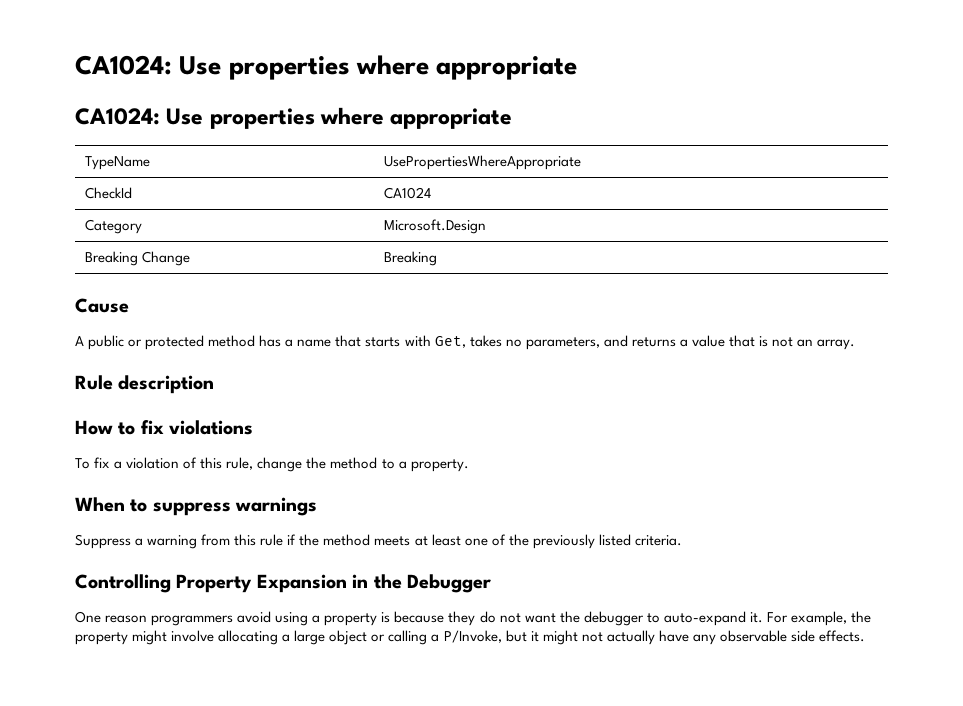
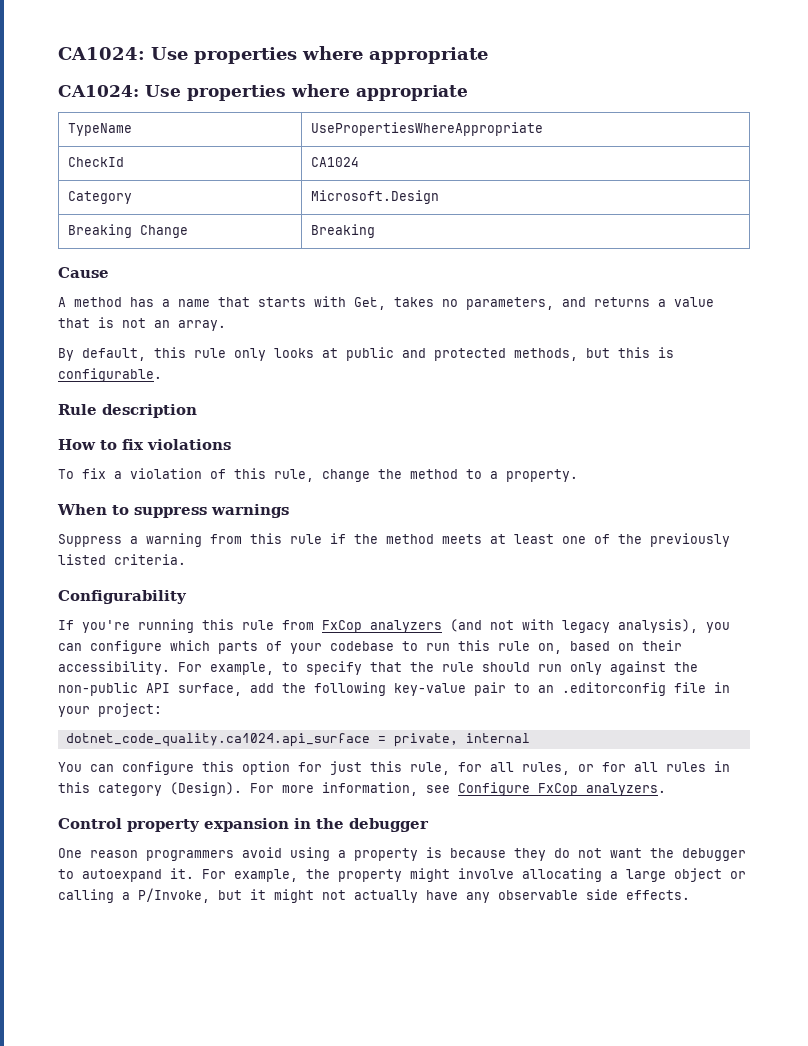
[88,335,205,350] public or protected -> (66, 302) none
(856, 344) none -> [58,347,674,361] [58,368,162,382] // By default, this rule only looks at public and protected methods, but this is configurable.
[75,574,347,593] Controlling Property Expansion -> [58,590,187,604] [58,619,730,633] [58,640,682,654] [58,661,698,675] [58,682,730,696] [58,703,162,717] [65,733,530,747] [58,761,730,775] [58,782,666,796] [58,818,289,832] Configurability // If you're running this rule from FxCop analyzers (and not with legacy analysis), you can configure which parts of your codebase to run this rule on, based on their accessibility. For example, to specify that the rule should run only against the non-public API surface, add the following key-value pair to an .editorconfig file in your project: // dotnet_code_quality.ca1024.api_surface = private, internal // You can configure this option for just this rule, for all rules, or for all rules in this category (Design). For more information, see Configure FxCop analyzers. // Control property expansion
[406,574,491,593] Debugger -> [349,818,429,832] debugger
[663,611,746,626] auto-expand -> [82,869,162,882] autoexpand

